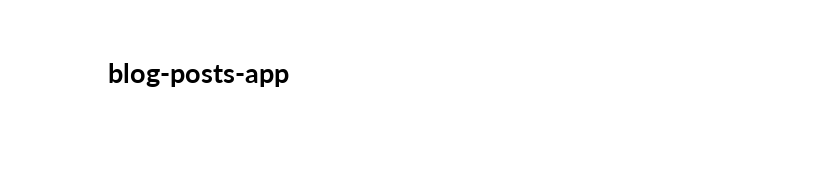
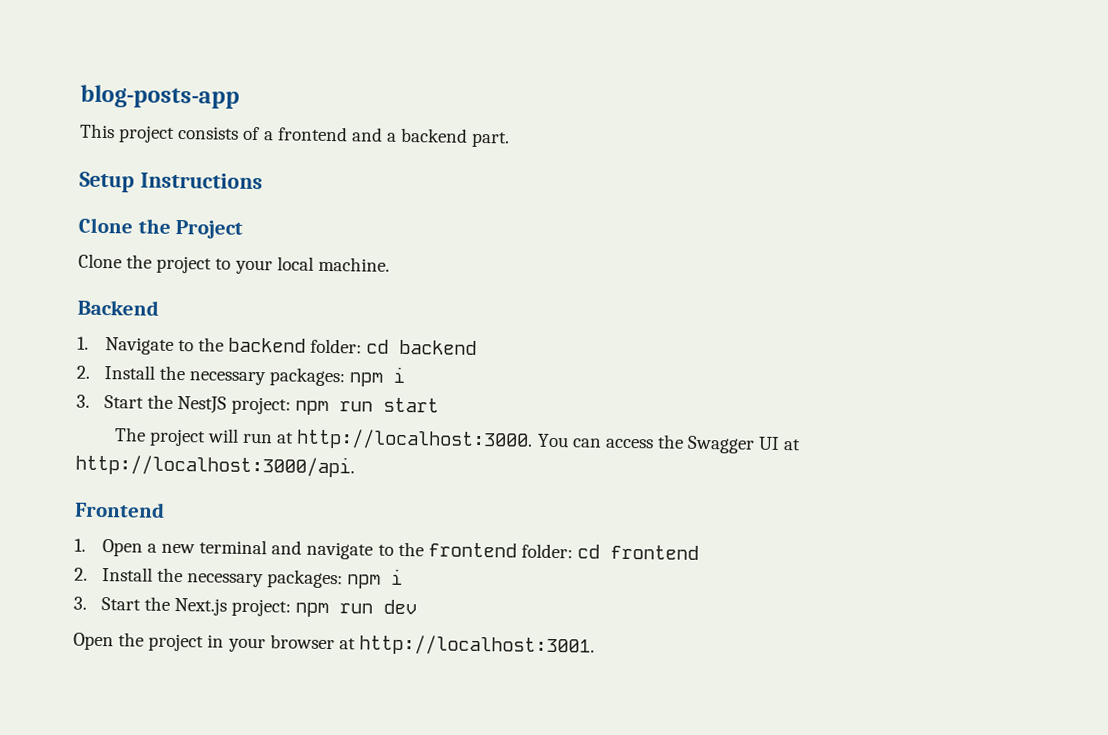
(289, 75) none -> [80,123,511,148] [79,171,263,193] [78,217,244,239] [78,253,390,275] [77,299,159,316] [77,336,478,355] [76,365,406,387] [76,394,440,416] [113,427,802,454] [75,453,355,478] [74,501,165,518] [74,538,700,560] [74,567,404,589] [73,596,418,618] [73,632,595,657] // This project consists of a frontend and a backend part. // Setup Instructions // Clone the Project // Clone the project to your local machine. // Backend // 1. Navigate to the backend folder: cd backend // 2. Install the necessary packages: npm i // 3. Start the NestJS project: npm run start // The project will run at http://localhost:3000. You can access the Swagger UI at http://localhost:3000/api. // Frontend // 1. Open a new terminal and navigate to the frontend folder: cd frontend // 2. Install the necessary packages: npm i // 3. Start the Next.js project: npm run dev // Open the project in your browser at http://localhost:3001.

